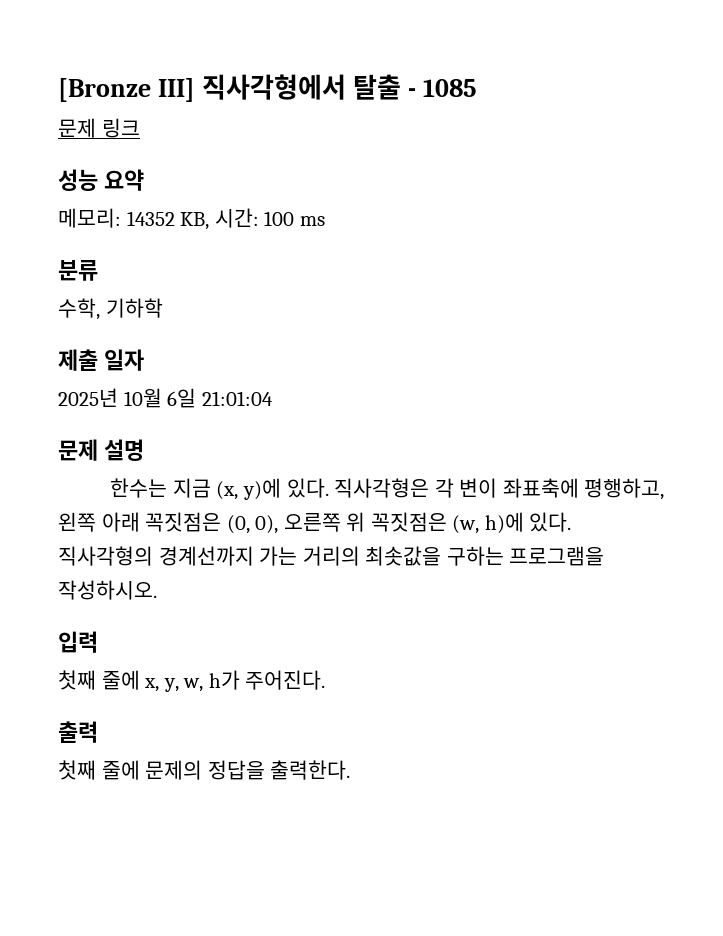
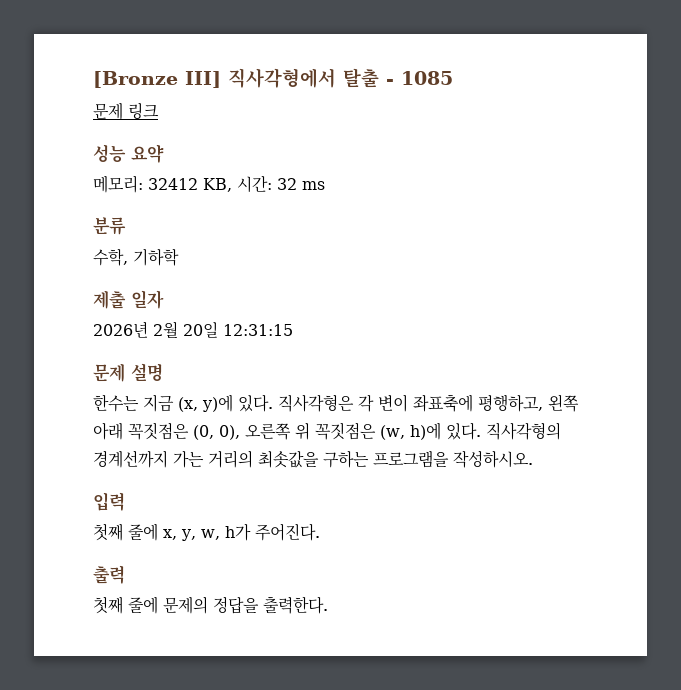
[126,211,175,226] 14352 -> [148,178,198,190] 32412
[264,211,295,226] 100 -> [277,178,297,190] 32
[58,388,273,408] 2025년 10월 6일 21:01:04 -> [93,321,293,338] 2026년 2월 20일 12:31:15

